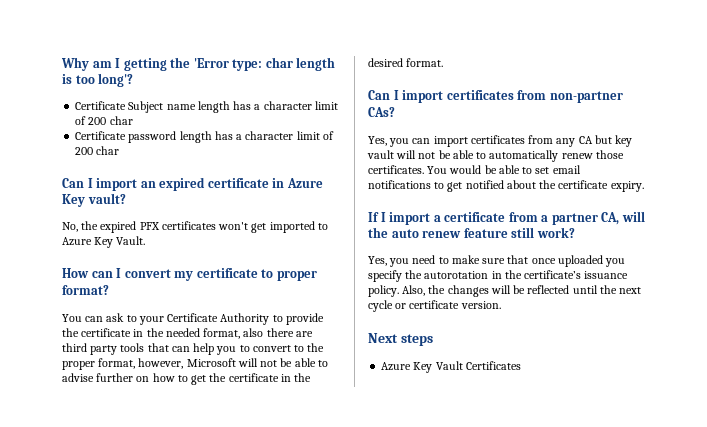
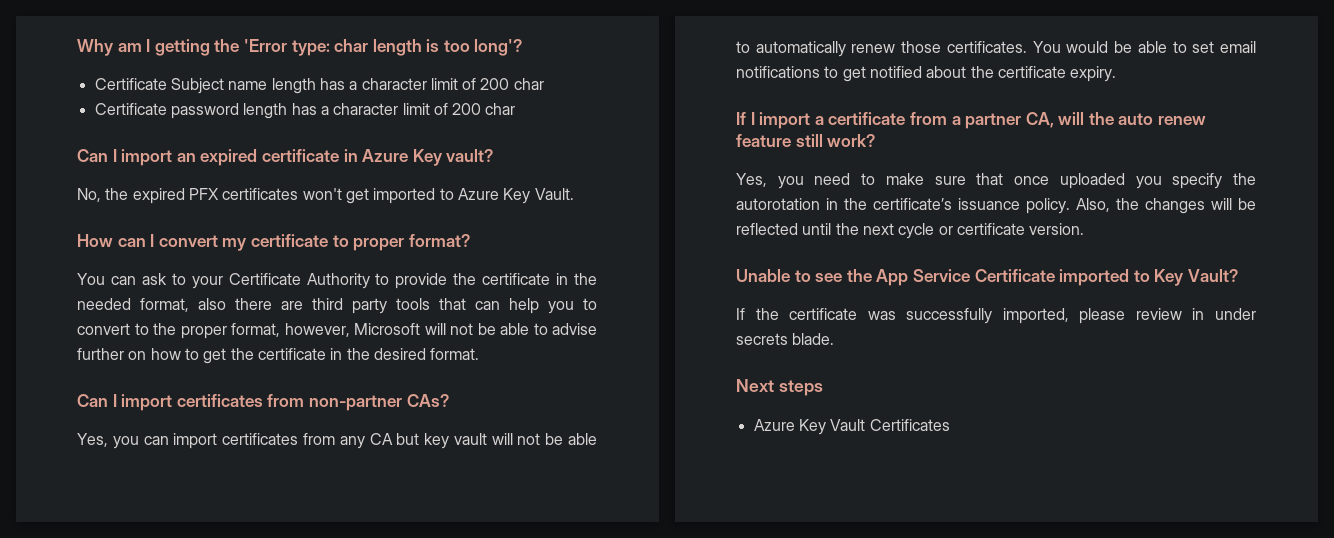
(501, 305) none -> [736,269,1238,286] [736,308,1256,324] [736,333,835,345] // Unable to see the App Service Certificate imported to Key Vault? // If the certificate was successfully imported, please review in under secrets blade.

